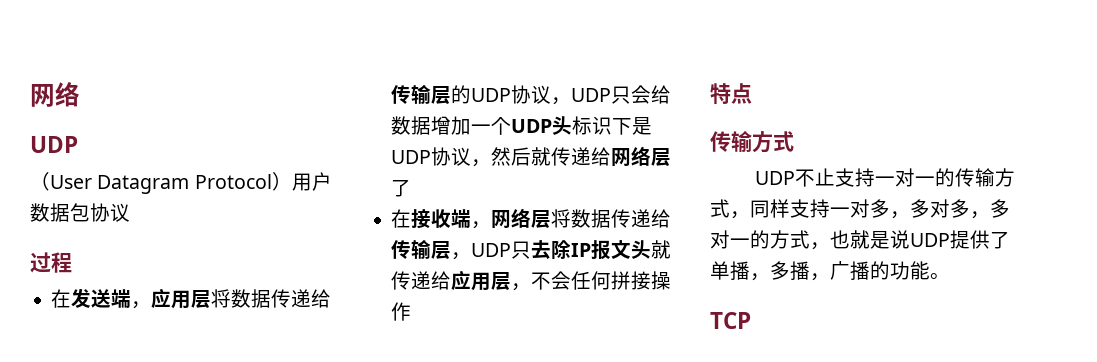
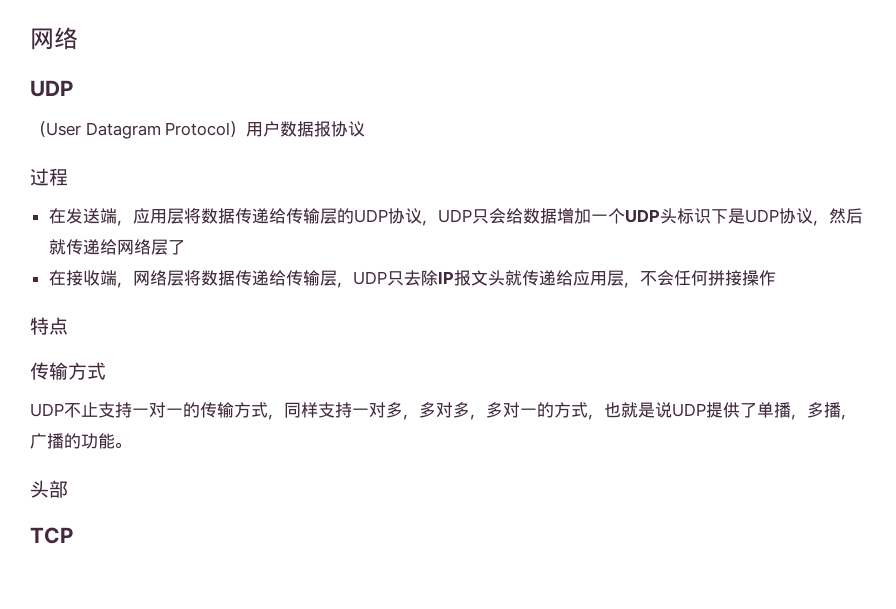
[70,203,90,222] 包 -> [314,121,332,137] 报
(950, 276) none -> [30,480,68,498] // 头部

